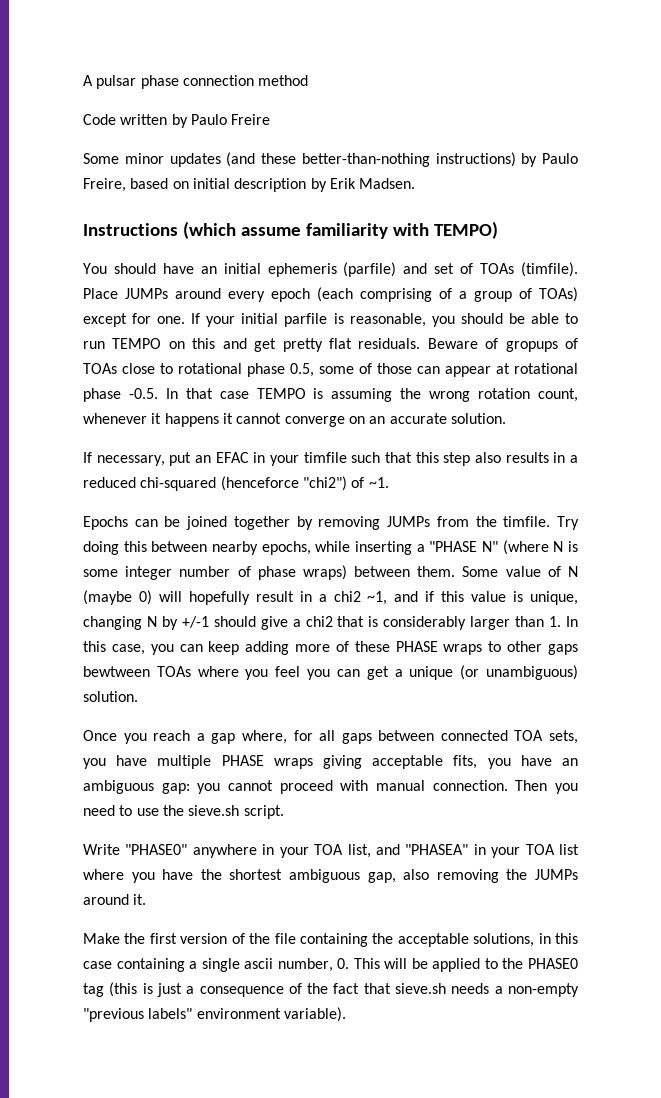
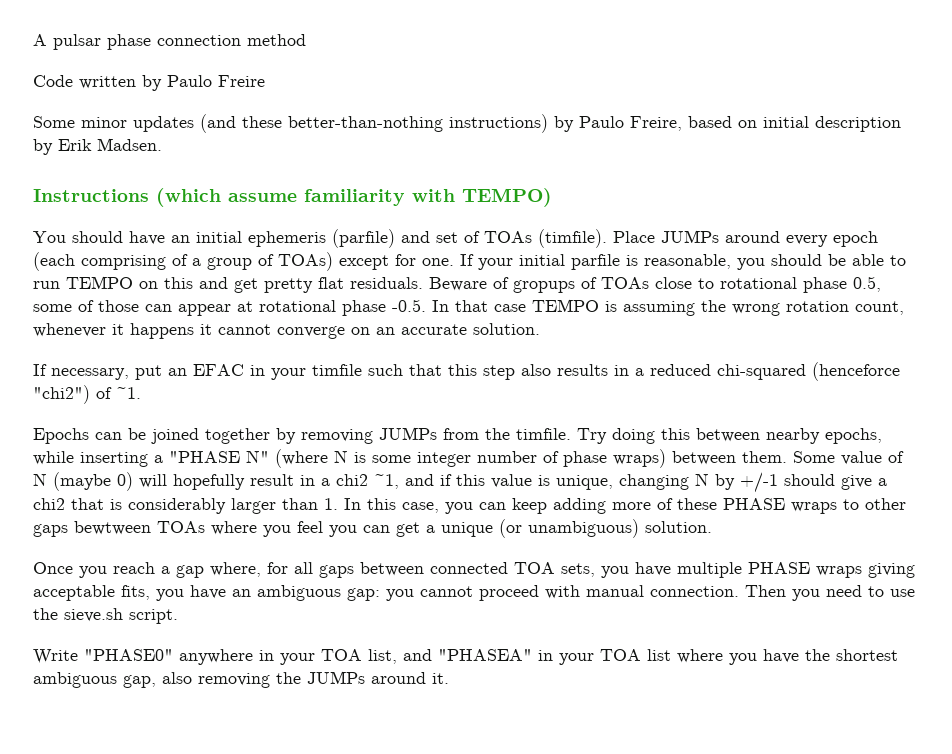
[83,933,578,947] [83,958,579,972] [83,982,580,997] [83,1007,346,1022] // Make the first version of the file containing the acceptable solutions, in this case containing a single ascii number, 0. This will be applied to the PHASE0 tag (this is just a consequence of the fact that sieve.sh needs a non-empty "previous labels" environment variable). -> (449, 678) none

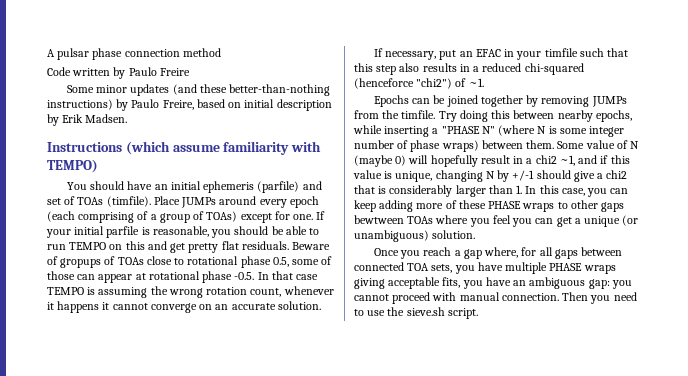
[33,649,898,665] [33,671,449,688] // Write "PHASE0" anywhere in your TOA list, and "PHASEA" in your TOA list where you have the shortest ambiguous gap, also removing the JUMPs around it. -> (478, 313) none

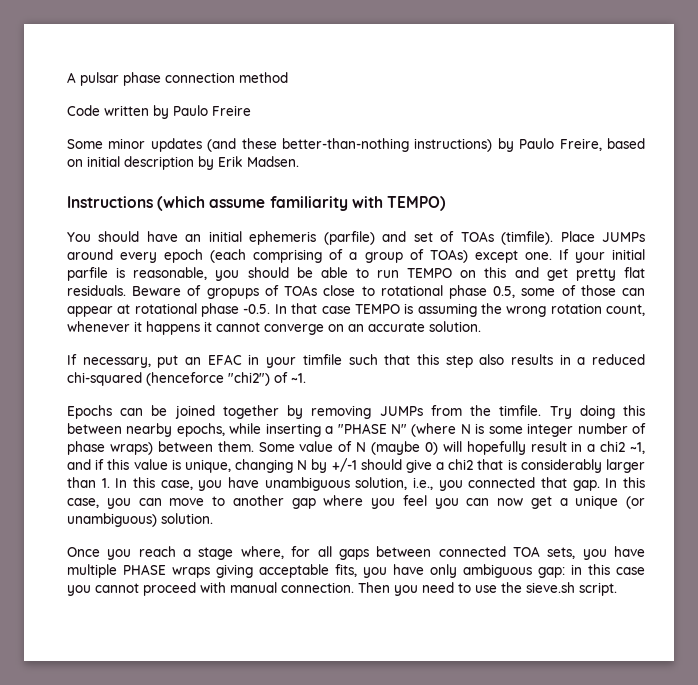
[274,211,290,220] for -> (518, 256) none
[610,188,629,194] [354,200,625,212] [354,215,434,224] can keep adding more of these PHASE wraps to other gaps bewtween TOAs -> [228,477,645,491] [67,495,316,509] have unambiguous solution, i.e., you connected that gap. In this case, you can move to another gap
(554, 221) none -> [497,498,523,506] now
[463,249,482,259] gap -> [198,547,234,560] stage
[513,280,527,286] an -> [430,564,457,578] only
(610, 284) none -> [571,564,645,575] in this case

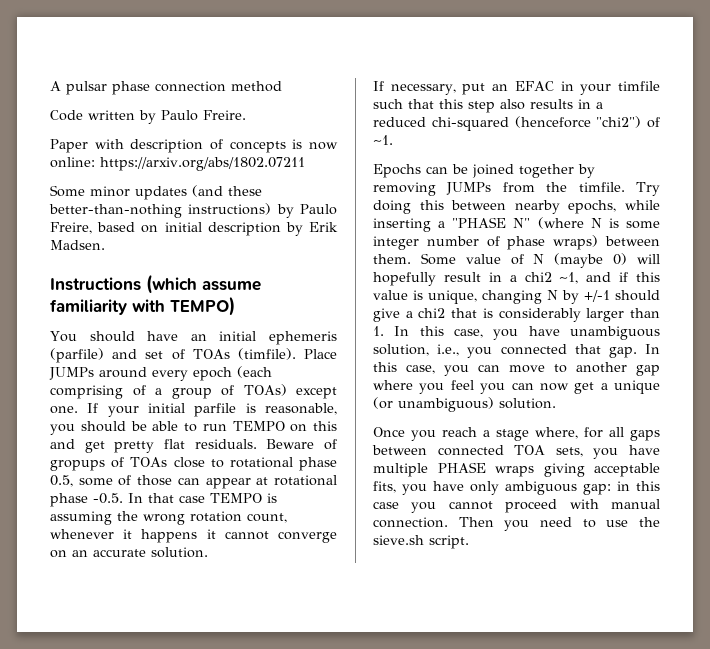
[212,105,251,116] Freire -> [203,110,246,120] [50,139,338,153] [50,157,305,171] Freire. // Paper with description of concepts is now online: https://arxiv.org/abs/1802.07211

